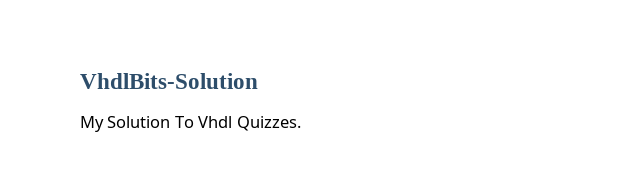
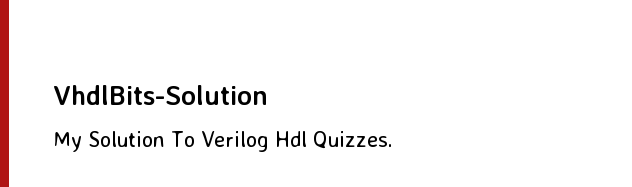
[198,116,233,128] Vhdl -> [200,131,307,152] Verilog Hdl

